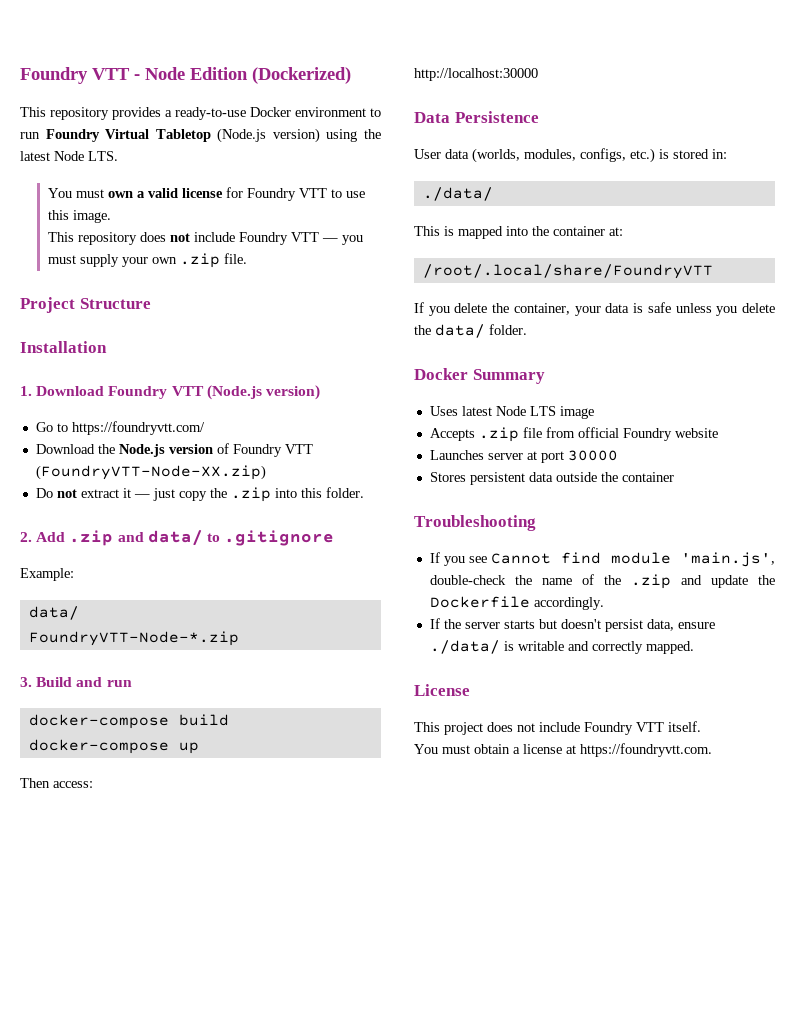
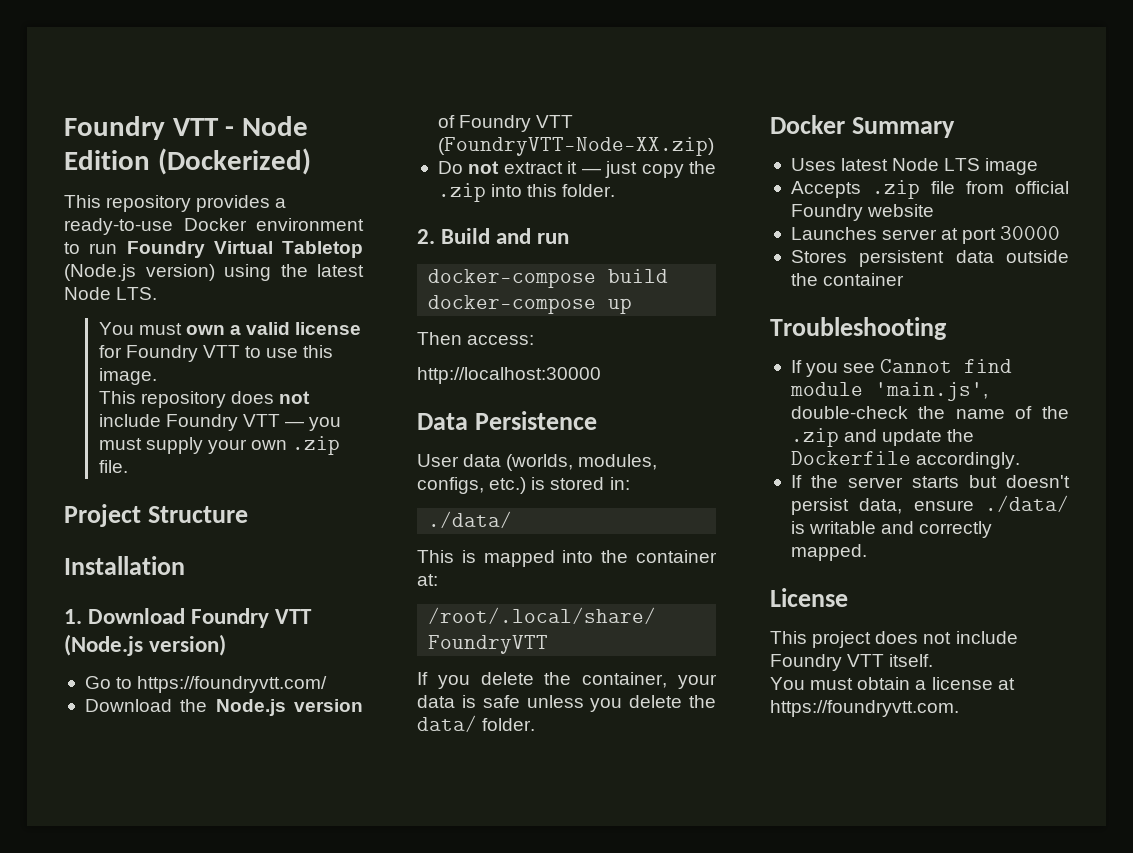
[36,530,335,546] [20,568,74,581] [28,606,79,620] [28,631,239,646] [20,677,32,687] Add .zip and data/ to .gitignore // Example: // data/ // FoundryVTT-Node-*.zip // 3. -> (435, 236) none

